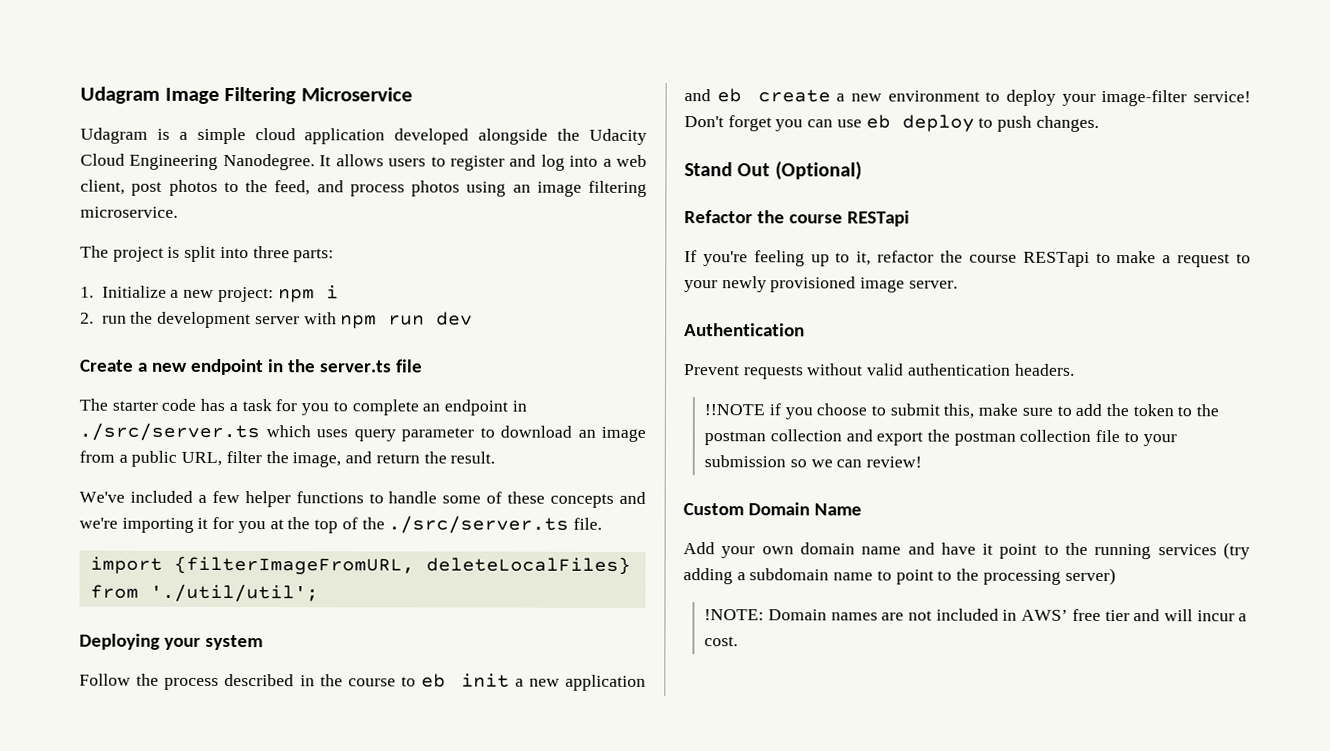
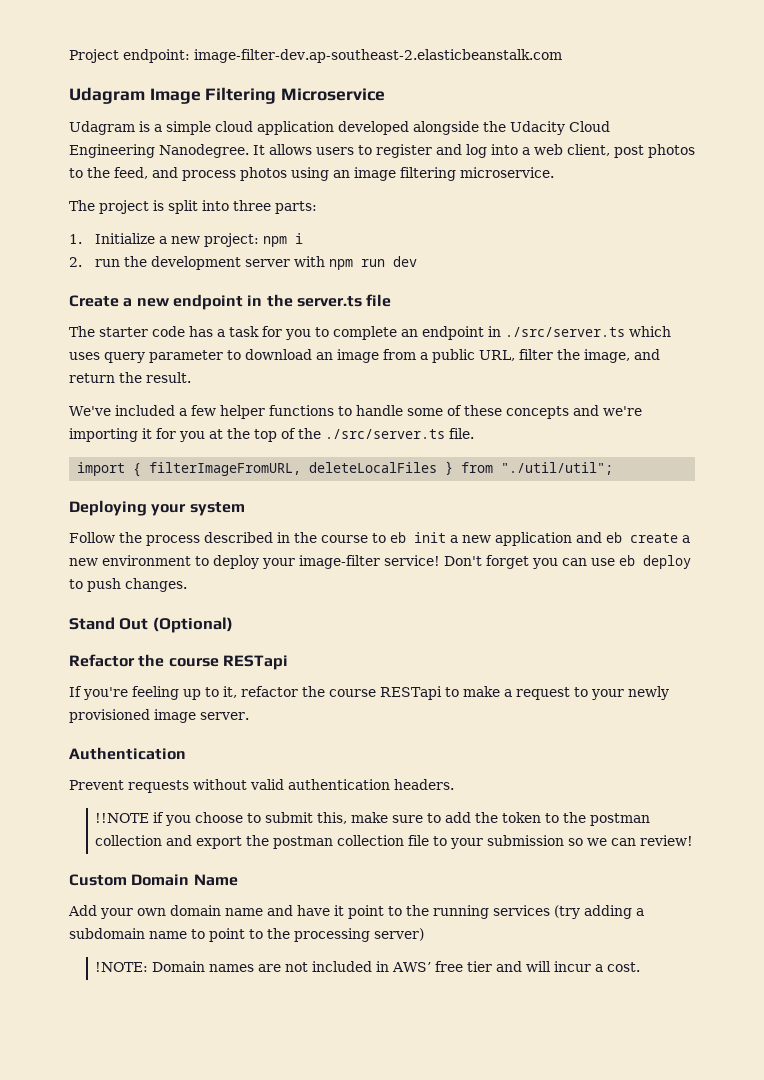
(80, 95) none -> [69,49,562,63] Project endpoint: image-filter-dev.ap-southeast-2.elasticbeanstalk.com //
[173,555,631,575] [89,583,319,603] {filterImageFromURL, deleteLocalFiles} from './util/util'; -> [133,461,614,477] { filterImageFromURL, deleteLocalFiles } from "./util/util";

